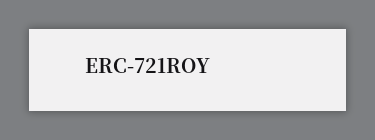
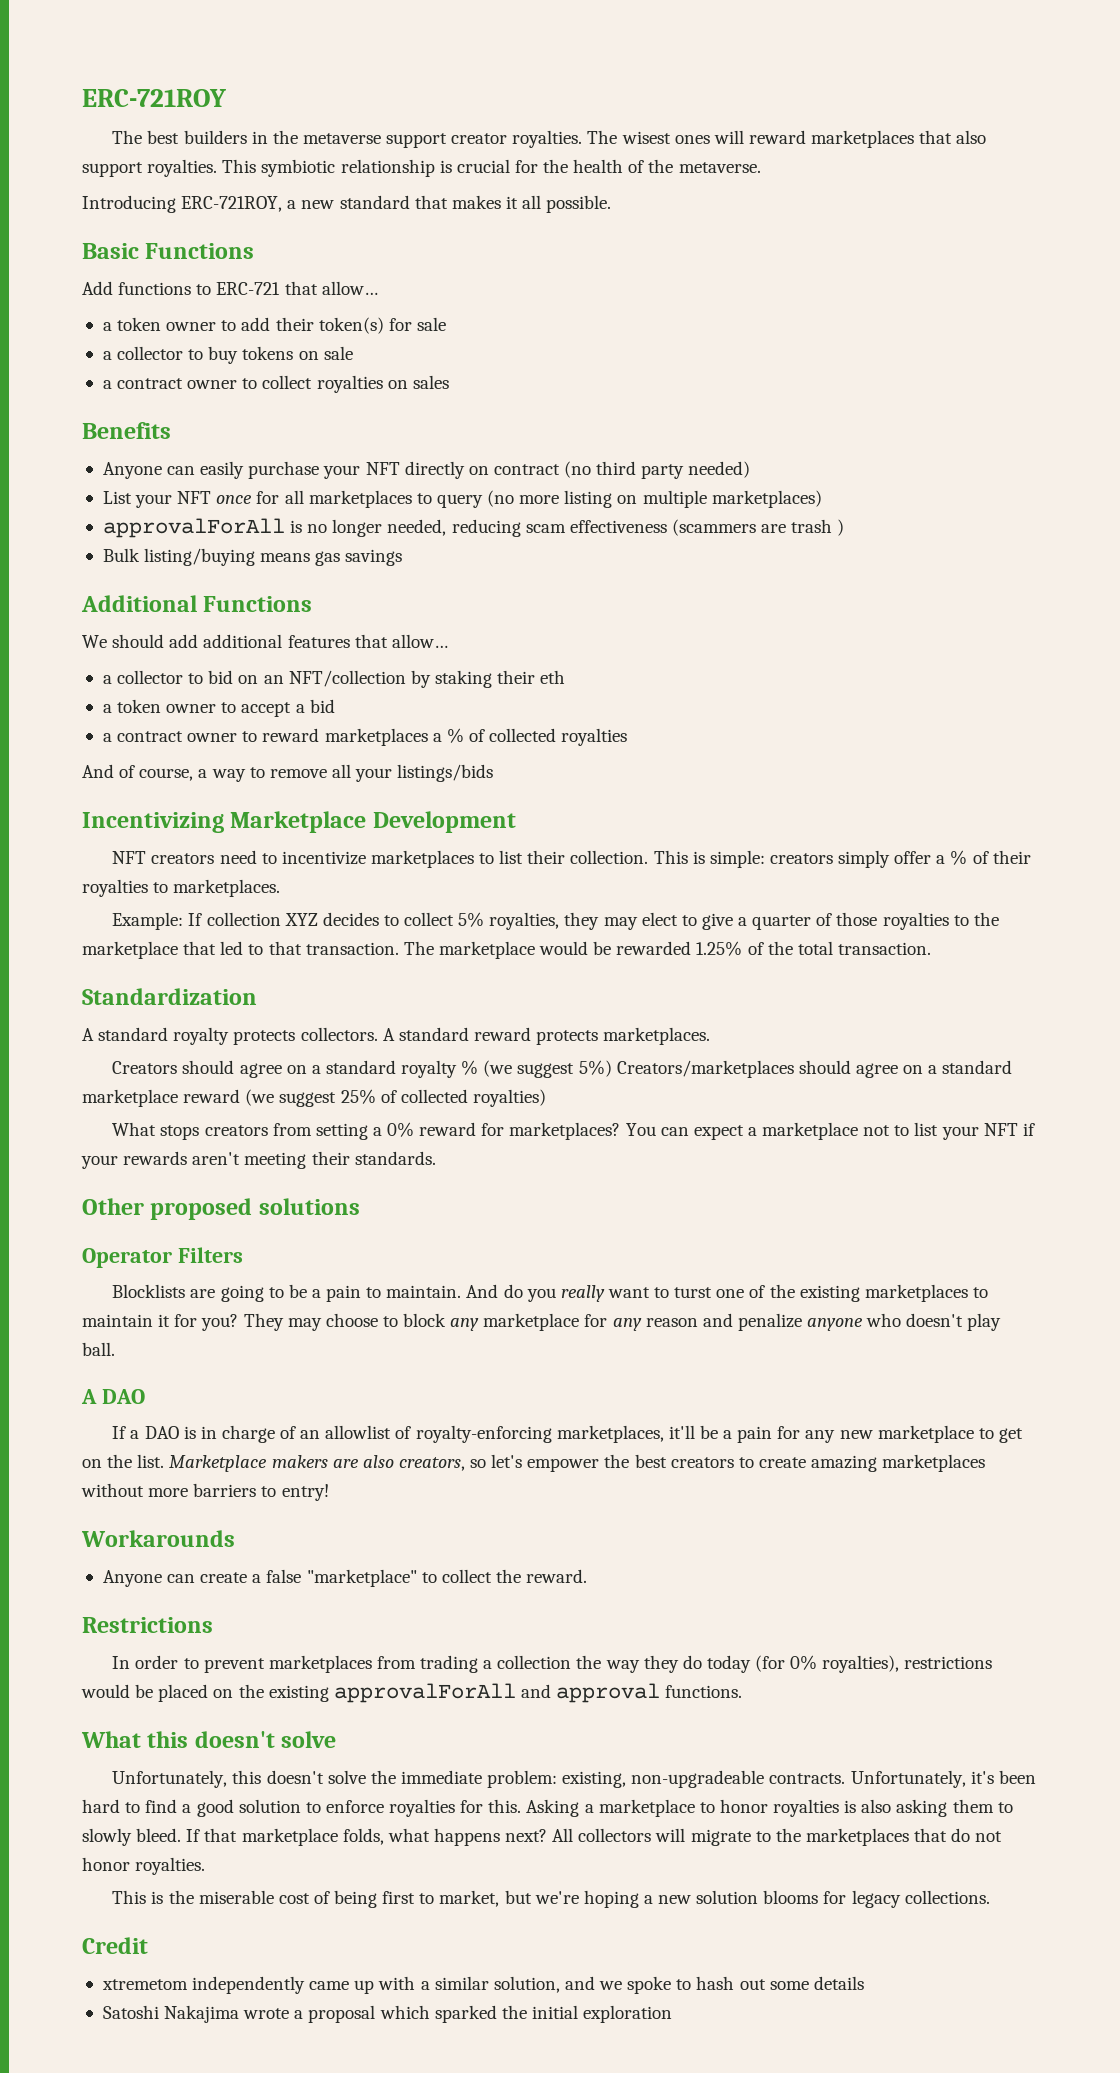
(210, 65) none -> [112,130,987,148] [82,159,761,177] [82,195,612,213] [82,243,255,259] [82,281,378,295] [102,317,446,334] [102,346,353,364] [102,375,449,393] [82,422,171,439] [102,461,751,479] [102,490,822,508] [102,518,845,538] [102,548,403,566] [81,595,313,612] [82,634,448,648] [102,670,566,688] [102,699,335,717] [102,728,628,746] [82,764,494,782] [82,811,516,833] [112,850,1031,868] [82,879,281,897] [112,912,999,930] [82,941,931,959] [82,988,257,1005] [82,1027,711,1045] [112,1060,1013,1078] [82,1089,546,1107] [112,1122,1035,1140] [81,1151,436,1169] [82,1198,360,1220] [82,1247,243,1268] [112,1284,988,1302] [82,1313,1002,1331] [82,1342,115,1356] [81,1389,145,1404] [112,1425,1023,1443] [82,1454,986,1472] [81,1483,329,1501] [81,1530,235,1547] [102,1569,588,1587] [82,1617,213,1633] [112,1655,993,1673] [81,1683,743,1703] [81,1731,337,1748] [112,1770,1036,1788] [82,1799,1013,1817] [82,1828,1003,1846] [82,1857,206,1875] [112,1890,990,1908] [82,1937,148,1954] [101,1976,864,1994] [102,2005,673,2023] // The best builders in the metaverse support creator royalties. The wisest ones will reward marketplaces that also support royalties. This symbiotic relationship is crucial for the health of the metaverse. // Introducing ERC-721ROY, a new standard that makes it all possible. // Basic Functions // Add functions to ERC-721 that allow… // a token owner to add their token(s) for sale // a collector to buy tokens on sale // a contract owner to collect royalties on sales // Benefits // Anyone can easily purchase your NFT directly on contract (no third party needed) // List your NFT once for all marketplaces to query (no more listing on multiple marketplaces) // approvalForAll is no longer needed, reducing scam effectiveness (scammers are trash ) // Bulk listing/buying means gas savings // Additional Functions // We should add additional features that allow… // a collector to bid on an NFT/collection by staking their eth // a token owner to accept a bid // a contract owner to reward marketplaces a % of collected royalties // And of course, a way to remove all your listings/bids // Incentivizing Marketplace Development // NFT creators need to incentivize marketplaces to list their collection. This is simple: creators simply offer a % of their royalties to marketplaces. // Example: If collection XYZ decides to collect 5% royalties, they may elect to give a quarter of those royalties to the marketplace that led to that transaction. The marketplace would be rewarded 1.25% of the total transaction. // Standardization // A standard royalty protects collectors. A standard reward protects marketplaces. // Creators should agree on a standard royalty % (we suggest 5%) Creators/marketplaces should agree on a standard marketplace reward (we suggest 25% of collected royalties) // What stops creators from setting a 0% reward for marketplaces? You can expect a marketplace not to list your NFT if your rewards aren't meeting their standards. // Other proposed solutions // Operator Filters // Blocklists are going to be a pain to maintain. And do you really want to turst one of the existing marketplaces to maintain it for you? They may choose to block any marketplace for any reason and penalize anyone who doesn't play ball. // A DAO // If a DAO is in charge of an allowlist of royalty-enforcing marketplaces, it'll be a pain for any new marketplace to get on the list. Marketplace makers are also creators, so let's empower the best creators to create amazing marketplaces without more barriers to entry! // Workarounds // Anyone can create a false "marketplace" to collect the reward. // Restrictions // In order to prevent marketplaces from trading a collection the way they do today (for 0% royalties), restrictions would be placed on the existing approvalForAll and approval functions. // What this doesn't solve // Unfortunately, this doesn't solve the immediate problem: existing, non-upgradeable contracts. Unfortunately, it's been hard to find a good solution to enforce royalties for this. Asking a marketplace to honor royalties is also asking them to slowly bleed. If that marketplace folds, what happens next? All collectors will migrate to the marketplaces that do not honor royalties. // This is the miserable cost of being first to market, but we're hoping a new solution blooms for legacy collections. // Credit // xtremetom independently came up with a similar solution, and we spoke to hash out some details // Satoshi Nakajima wrote a proposal which sparked the initial exploration

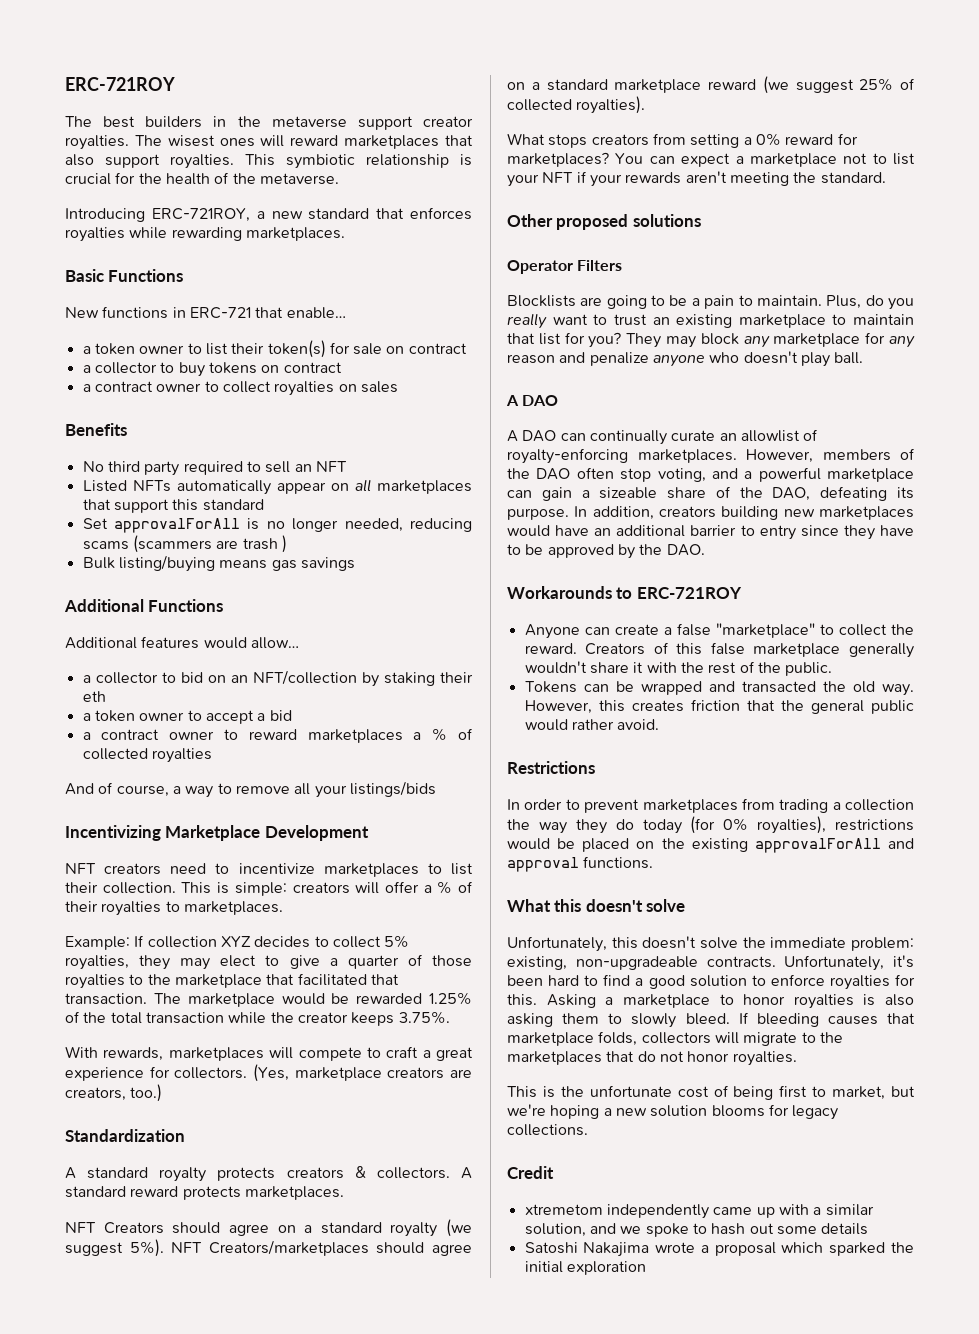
[451,195,612,213] makes it all possible. -> [410,207,472,220] [65,227,345,242] enforces royalties while rewarding marketplaces.
[82,281,212,295] Add functions to -> [65,306,186,319] New functions in
[321,281,378,295] [102,317,271,331] allow… // a token owner to add -> [286,307,346,319] [82,343,228,355] enable… // a token owner to list
(446, 324) none -> [386,343,467,354] on contract
[323,346,353,360] sale -> [283,362,342,373] contract
[102,461,751,479] [102,490,822,508] Anyone can easily purchase your NFT directly on contract (no third party needed) // List your NFT once for all marketplaces to query (no more listing on multiple marketplaces) // -> [82,461,347,476] [82,479,472,495] [82,499,264,513] [82,518,108,529] No third party required to sell an NFT // Listed NFTs automatically appear on all marketplaces that support this standard // Set
[525,520,667,533] scam effectiveness -> [82,541,129,550] scams
[82,634,388,648] We should add additional features that -> [65,636,247,649] Additional features would
[838,850,891,868] simply -> [355,882,380,894] will
[220,941,264,955] led to -> [297,973,367,986] facilitated
[837,942,931,955] transaction. -> [145,1011,450,1026] [65,1046,473,1061] [65,1064,473,1082] [65,1084,163,1102] transaction while the creator keeps 3.75%. // With rewards, marketplaces will compete to craft a great experience for collectors. (Yes, marketplace creators are creators, too.)
(296, 1037) none -> [286,1166,366,1179] creators &
(711, 1036) none -> [65,1222,96,1233] NFT
[461,1060,612,1078] % (we suggest 5%) -> [446,1219,472,1237] [65,1239,203,1257] (we suggest 5%). NFT
[472,1089,546,1107] royalties) -> [576,96,646,114] royalties).
[311,1151,436,1165] their standards. -> [793,172,886,184] the standard.
[466,1284,499,1298] And -> [826,295,862,309] Plus,
[674,1284,988,1302] [82,1314,171,1327] turst one of the existing marketplaces to maintain it -> [613,314,914,328] [507,333,561,345] trust an existing marketplace to maintain that list
[325,1313,398,1327] choose to -> (696, 342) none
[112,1425,1023,1443] [82,1454,986,1472] [81,1483,329,1501] If a DAO is in charge of an allowlist of royalty-enforcing marketplaces, it'll be a pain for any new marketplace to get on the list. Marketplace makers are also creators, so let's empower the best creators to create amazing marketplaces without more barriers to entry! -> [507,429,819,445] [507,448,915,464] [507,467,914,482] [507,486,914,501] [507,506,914,520] [507,525,914,540] [507,544,705,559] A DAO can continually curate an allowlist of royalty-enforcing marketplaces. However, members of the DAO often stop voting, and a powerful marketplace can gain a sizeable share of the DAO, defeating its purpose. In addition, creators building new marketplaces would have an additional barrier to entry since they have to be approved by the DAO.
(235, 1538) none -> [616,587,742,599] to ERC-721ROY
(588, 1576) none -> [585,642,914,658] [524,661,833,676] [524,681,914,696] [524,699,914,714] [524,719,660,731] Creators of this false marketplace generally wouldn't share it with the rest of the public. // Tokens can be wrapped and transacted the old way. However, this creates friction that the general public would rather avoid.
(201, 1835) none -> [756,1013,878,1027] bleeding causes
[387,1828,574,1846] what happens next? All -> (638, 1038) none
[198,1890,274,1904] miserable -> [589,1085,672,1097] unfortunate

